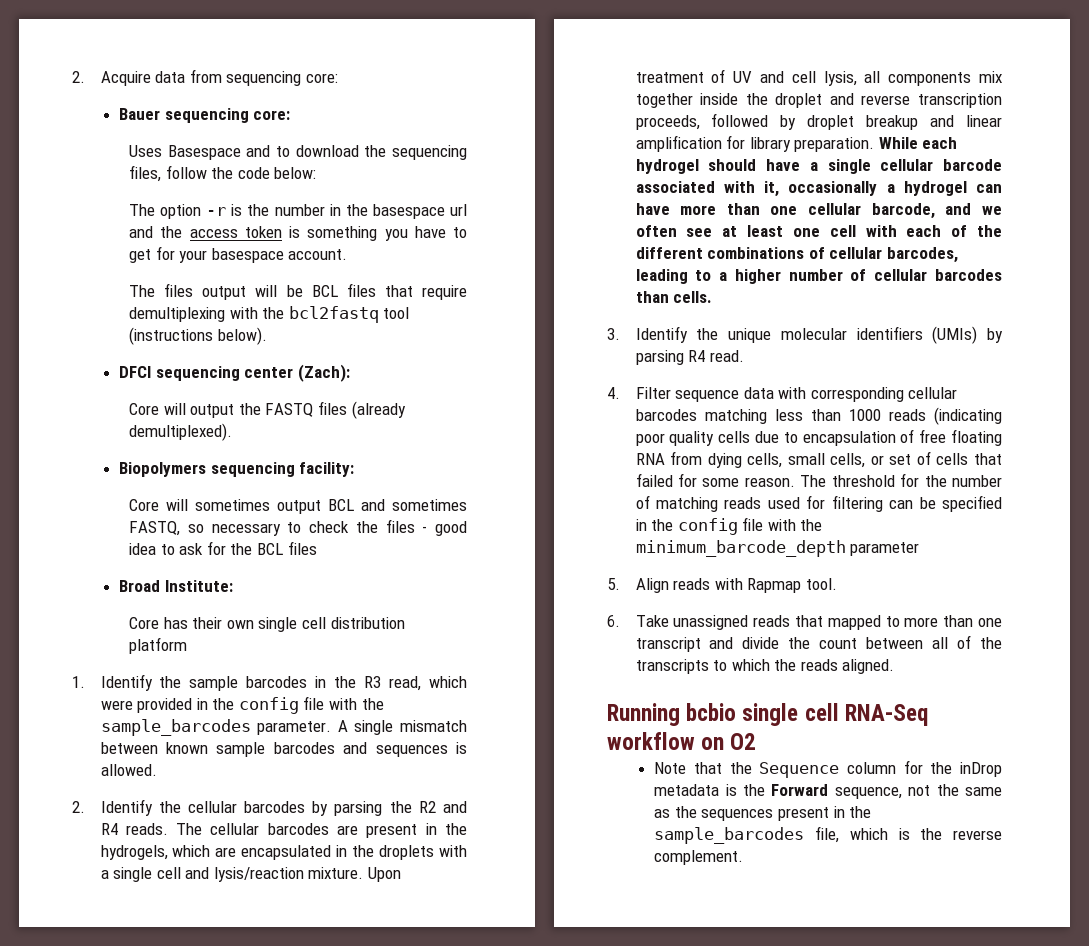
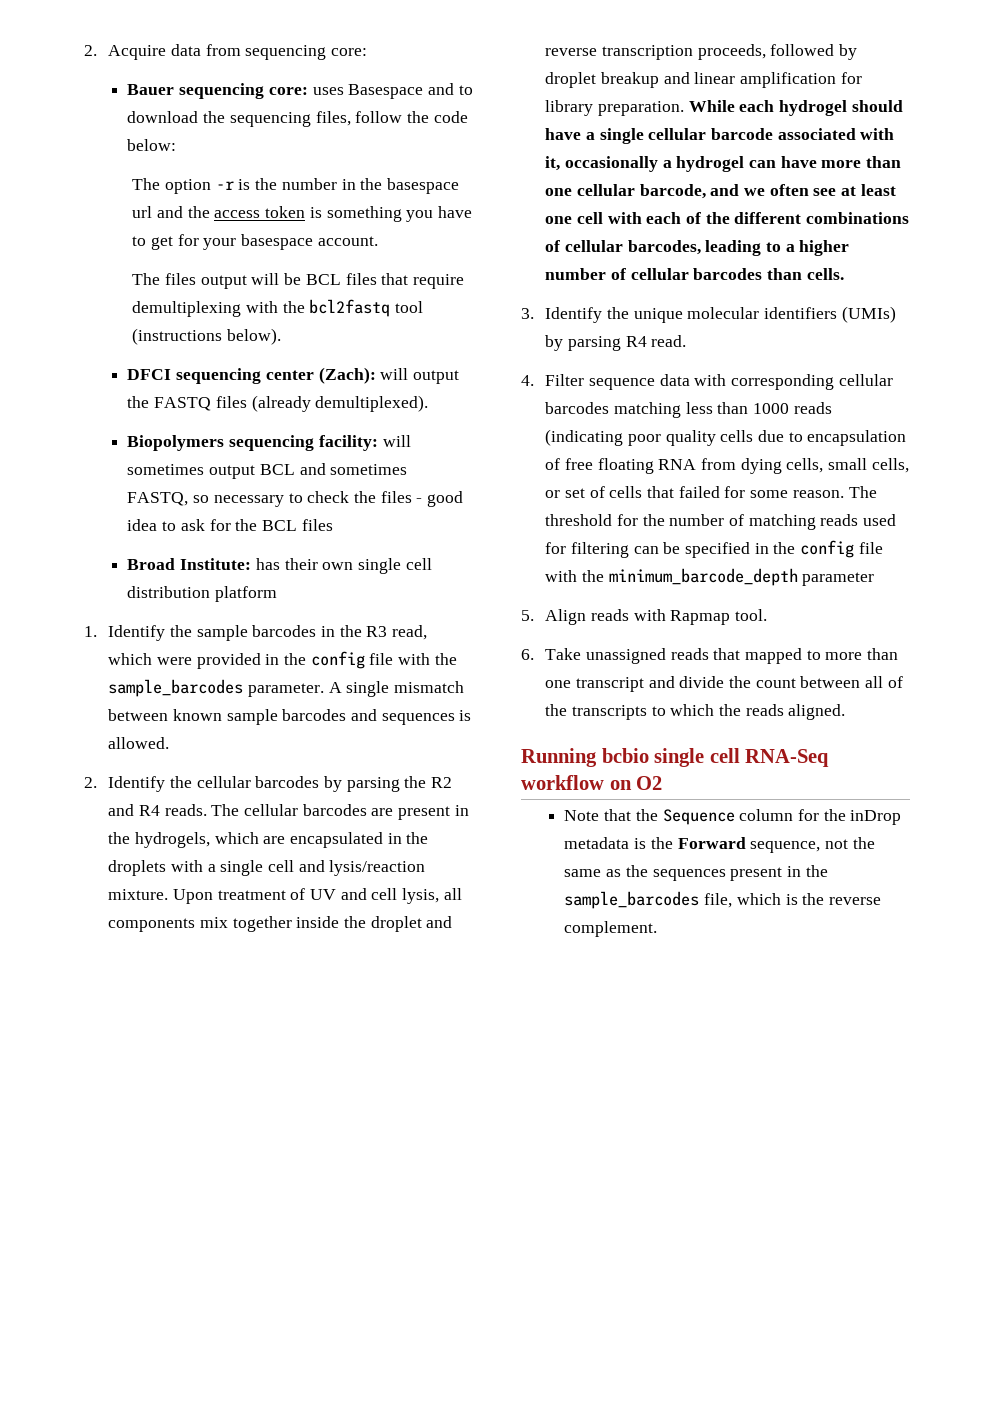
[129,145,163,157] // Uses -> [312,87,344,95] uses
[129,403,160,415] // Core -> (376, 375) none
[129,499,160,511] // Core -> (378, 443) none
[129,617,160,629] // Core -> (252, 564) none

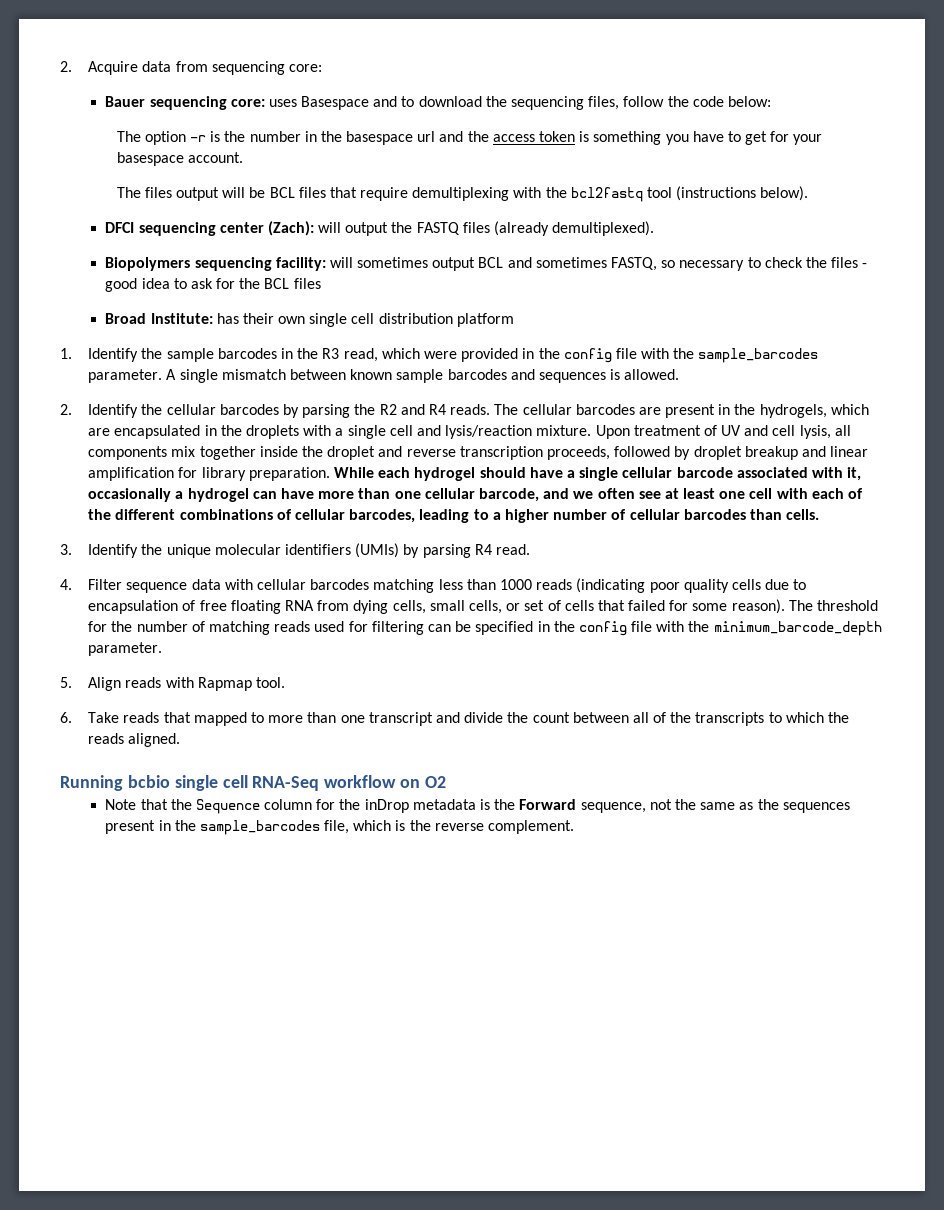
[731,374,835,390] corresponding -> (253, 584) none
[792,490,844,498] reason. -> [731,599,785,614] reason).
[802,572,875,586] parameter -> [88,642,163,656] parameter.
[585,648,666,664] unassigned -> (120, 717) none

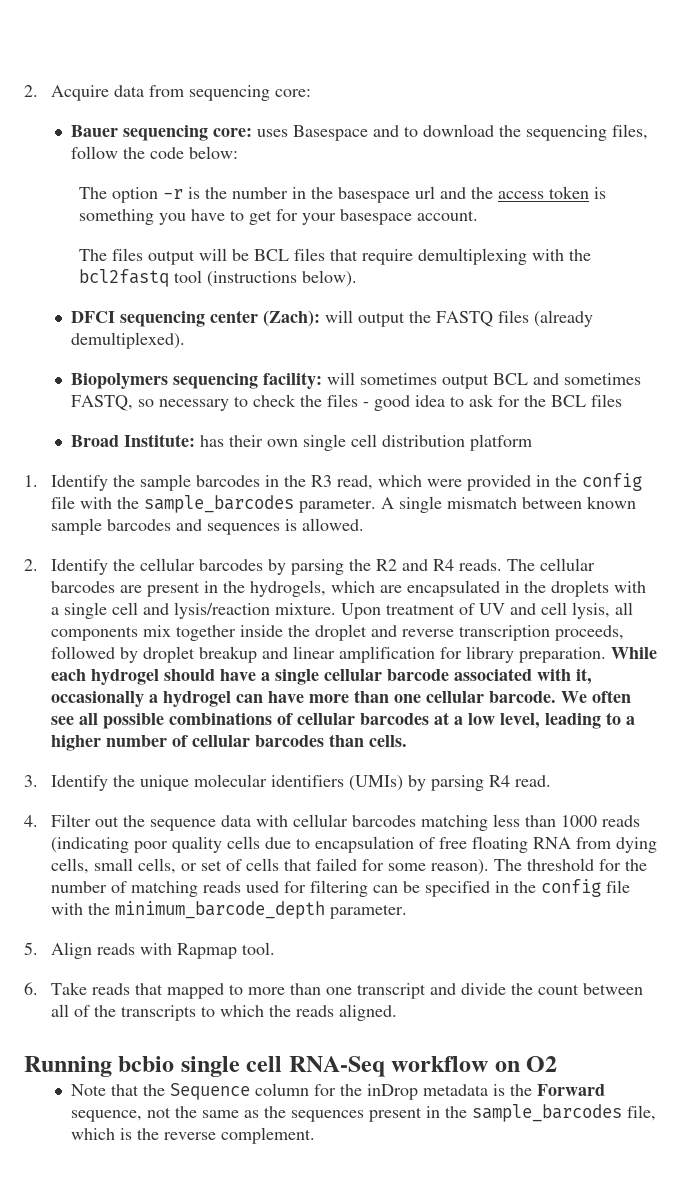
[478,488,863,502] [88,509,416,523] barcode, and we often see at least one cell with each of the different combinations of cellular barcodes, -> [489,690,632,703] [51,712,541,729] barcode. We often see all possible combinations of cellular barcodes at a low level,
(123, 584) none -> [95,815,146,827] out the

